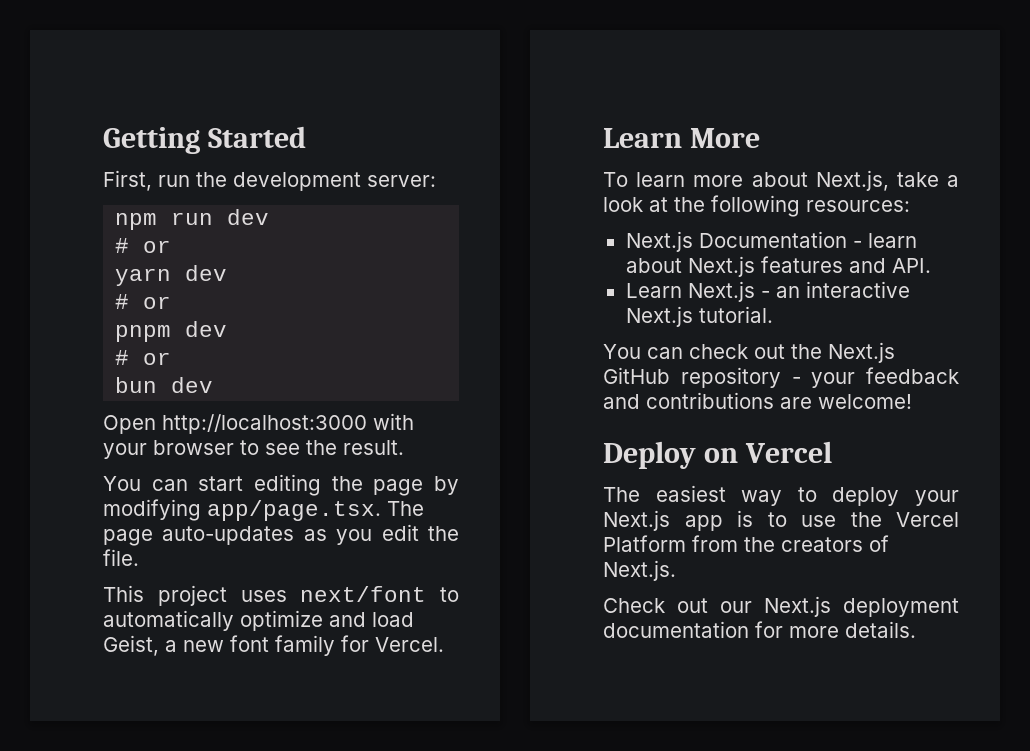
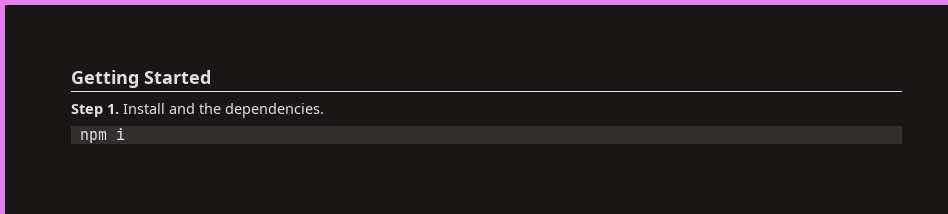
[103,170,436,191] [115,209,270,230] [115,238,172,253] [115,265,228,286] [115,294,172,309] [115,321,228,342] [115,350,172,365] [115,377,214,393] [103,413,414,434] [103,440,404,459] [103,474,459,496] [103,499,424,521] [103,524,459,546] [103,549,139,566] [103,585,459,606] [103,610,414,631] [103,635,444,656] [603,128,760,148] [603,170,959,191] [603,195,910,217] [625,231,917,252] [625,256,931,277] [625,281,910,302] [625,306,773,327] [603,342,895,363] [603,367,959,388] [603,392,912,409] [603,441,832,469] [603,485,959,506] [603,510,959,531] [603,535,889,552] [603,560,676,581] [603,596,959,617] [603,621,916,638] First, run the development server: // npm run dev // # or // yarn dev // # or // pnpm dev // # or // bun dev // Open http://localhost:3000 with your browser to see the result. // You can start editing the page by modifying app/page.tsx. The page auto-updates as you edit the file. // This project uses next/font to automatically optimize and load Geist, a new font family for Vercel. // Learn More // To learn more about Next.js, take a look at the following resources: // Next.js Documentation - learn about Next.js features and API. // Learn Next.js - an interactive Next.js tutorial. // You can check out the Next.js GitHub repository - your feedback and contributions are welcome! // Deploy on Vercel // The easiest way to deploy your Next.js app is to use the Vercel Platform from the creators of Next.js. // Check out our Next.js deployment documentation for more details. -> [71,103,324,118] [79,127,125,143] Step 1. Install and the dependencies. // npm i

